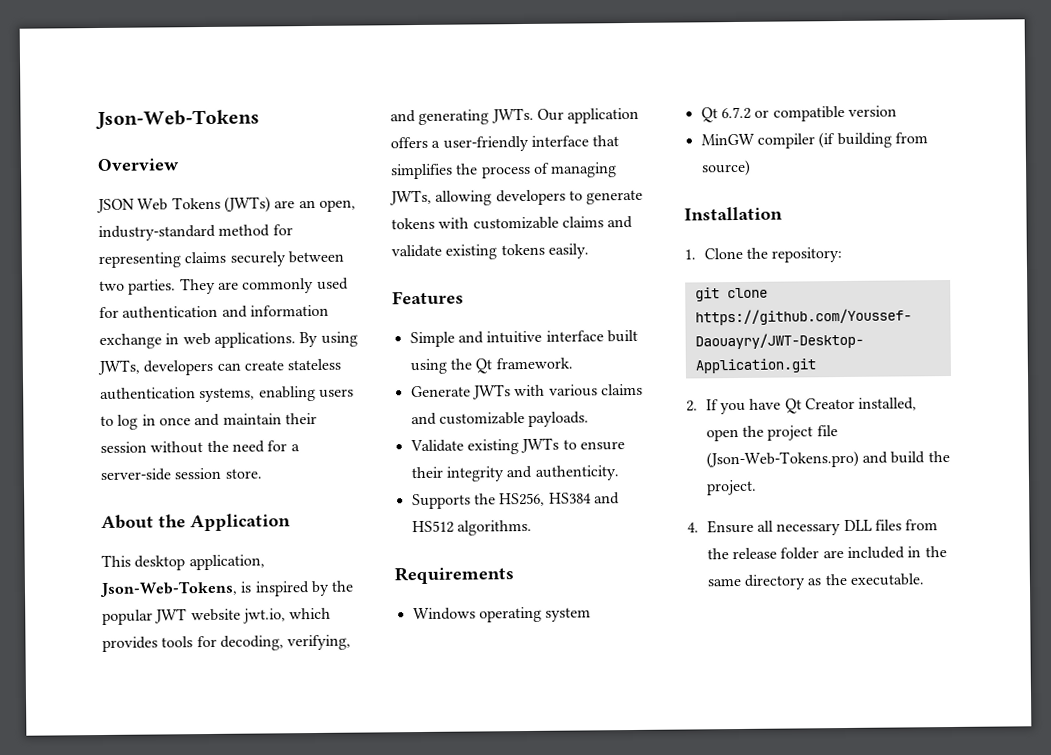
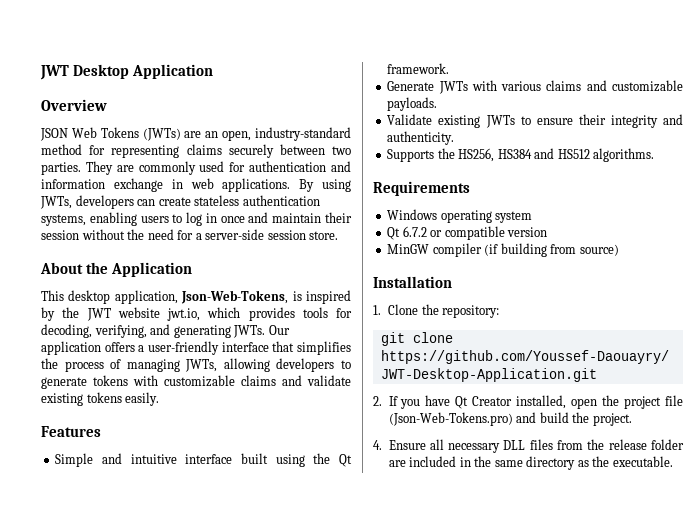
[95,109,260,130] Json-Web-Tokens -> [40,64,214,80] JWT Desktop Application
[102,609,153,625] popular -> (80, 312) none

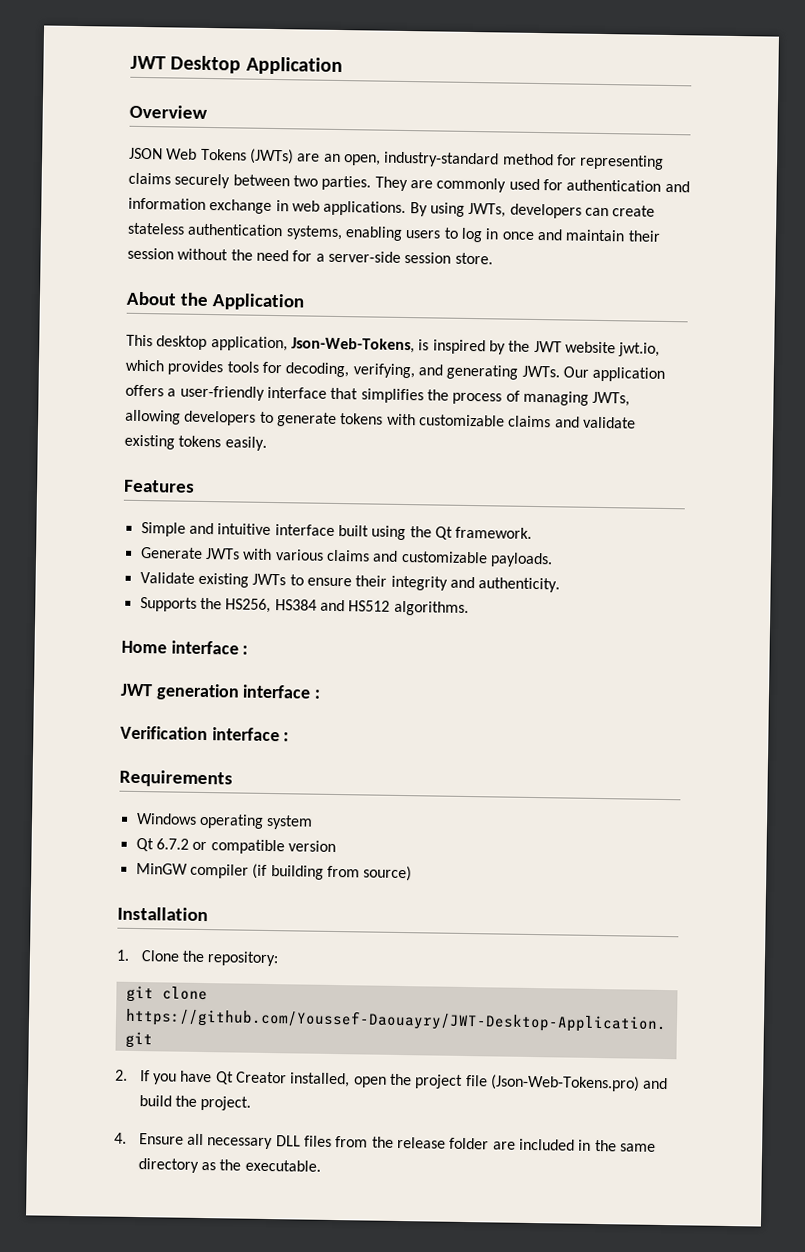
(655, 155) none -> [121,640,249,655] [120,683,322,701] [120,725,290,742] // Home interface : // JWT generation interface : // Verification interface :

